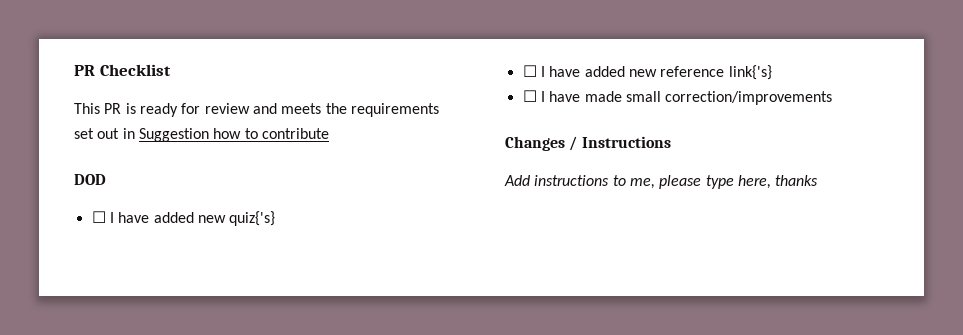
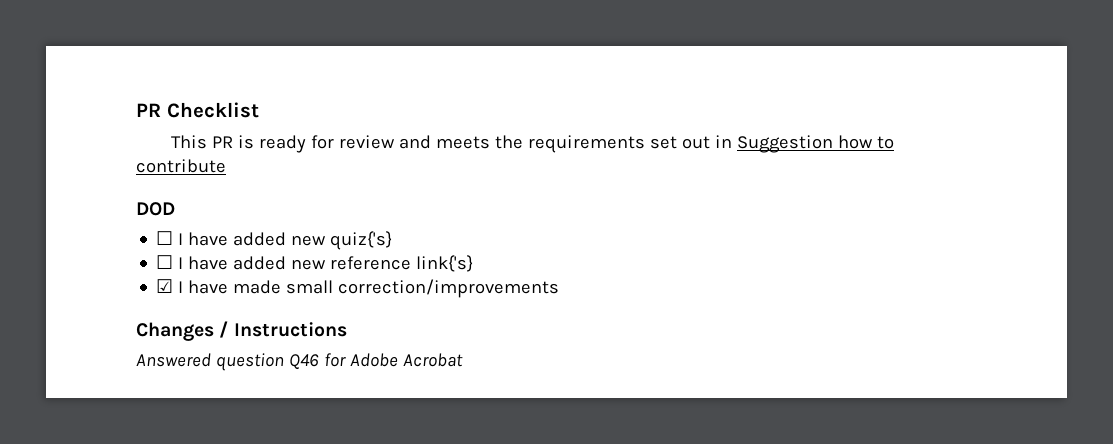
[522,90,537,102] ☐ -> [156,279,174,293] ☑
[504,175,819,189] Add instructions to me, please type here, thanks -> [136,353,463,371] Answered question Q46 for Adobe Acrobat

